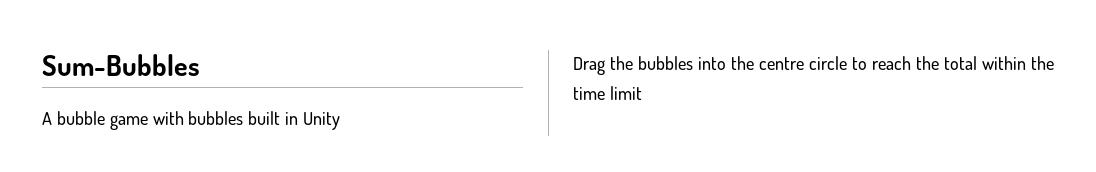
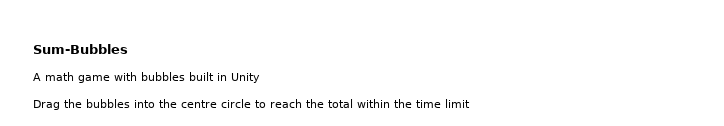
[56,111,105,125] bubble -> [45,72,74,81] math

